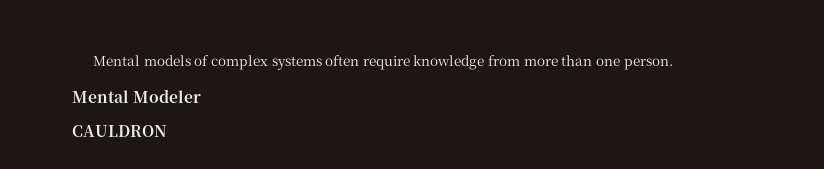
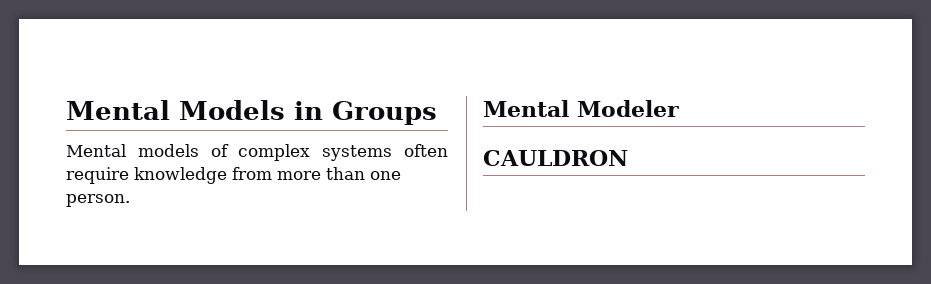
[92,55,140,66] Mental -> [66,100,437,125] [66,144,126,157] Mental Models in Groups // Mental

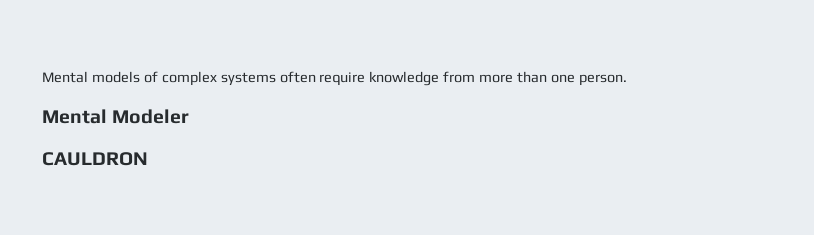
[66,100,437,125] [66,144,126,157] Mental Models in Groups // Mental -> [42,71,88,83] Mental

